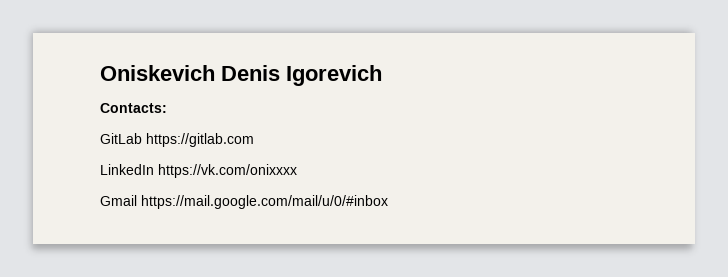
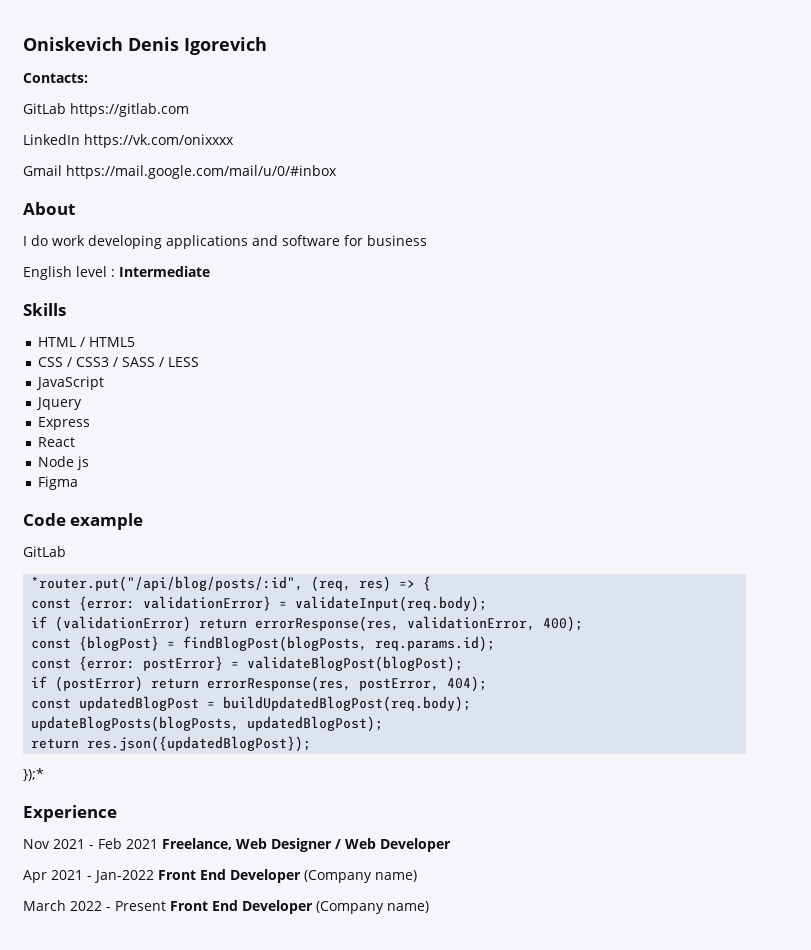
(388, 202) none -> [23,202,75,215] [23,235,427,249] [23,266,210,280] [23,303,66,316] [38,337,136,347] [38,357,200,367] [36,376,105,390] [36,397,83,410] [38,417,91,430] [38,437,76,447] [38,456,90,470] [38,476,79,490] [23,513,144,530] [23,546,66,557] [31,576,432,592] [31,596,488,612] [31,616,584,632] [31,636,496,652] [31,656,464,672] [31,676,488,692] [31,696,472,712] [31,716,384,732] [31,736,312,752] [23,768,44,781] [23,805,117,822] [23,838,451,852] [23,869,417,883] [23,900,429,914] // About // I do work developing applications and software for business // English level : Intermediate // Skills // HTML / HTML5 // CSS / CSS3 / SASS / LESS // JavaScript // Jquery // Express // React // Node js // Figma // Code example // GitLab // *router.put("/api/blog/posts/:id", (req, res) => { // const {error: validationError} = validateInput(req.body); // if (validationError) return errorResponse(res, validationError, 400); // const {blogPost} = findBlogPost(blogPosts, req.params.id); // const {error: postError} = validateBlogPost(blogPost); // if (postError) return errorResponse(res, postError, 404); // const updatedBlogPost = buildUpdatedBlogPost(req.body); // updateBlogPosts(blogPosts, updatedBlogPost); // return res.json({updatedBlogPost}); // });* // Experience // Nov 2021 - Feb 2021 Freelance, Web Designer / Web Developer // Apr 2021 - Jan-2022 Front End Developer (Company name) // March 2022 - Present Front End Developer (Company name)

